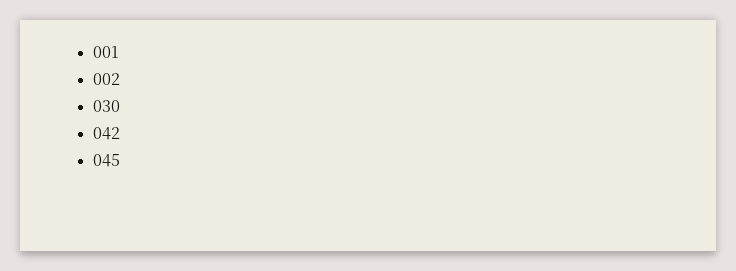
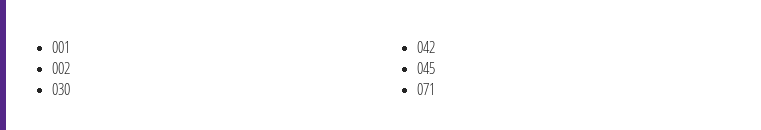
(120, 160) none -> [416,83,435,95] // 071

